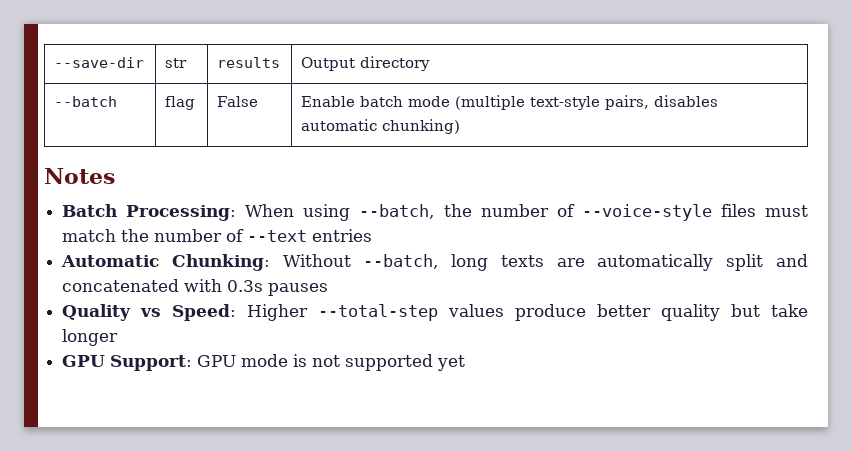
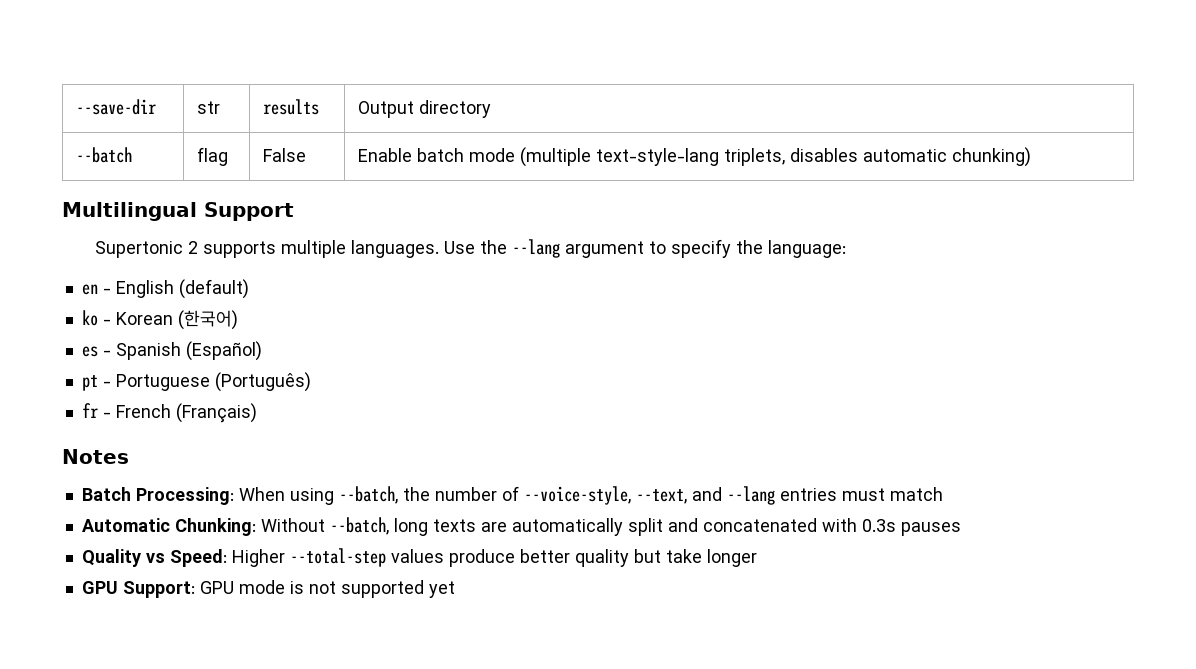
[530,95,650,110] text-style pairs, -> [596,148,786,166] text-style-lang triplets,
(461, 126) none -> [62,202,294,221] [95,239,847,258] [81,279,249,299] [81,310,238,330] [81,341,262,361] [81,372,311,392] [81,403,257,423] // Multilingual Support // Supertonic 2 supports multiple languages. Use the --lang argument to specify the language: // en - English (default) // ko - Korean (한국어) // es - Spanish (Español) // pt - Portuguese (Português) // fr - French (Français)
[581,204,809,221] [62,229,373,242] --voice-style files must match the number of --text entries -> [523,486,943,505] --voice-style, --text, and --lang entries must match

